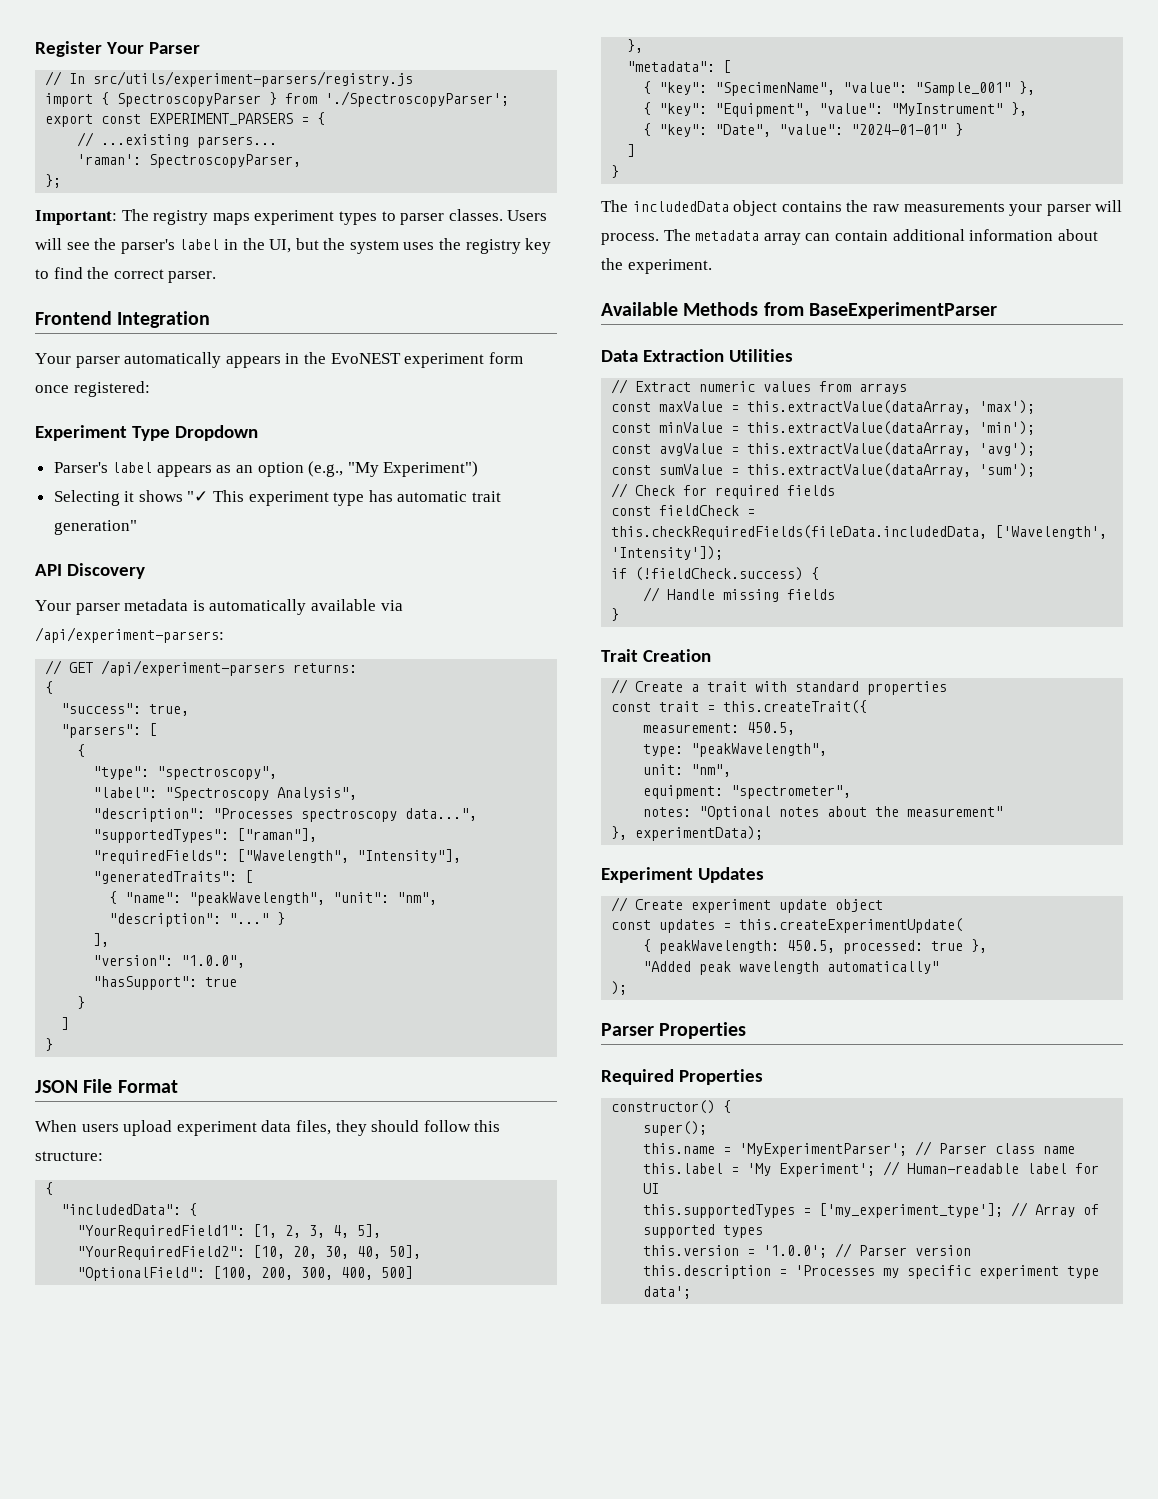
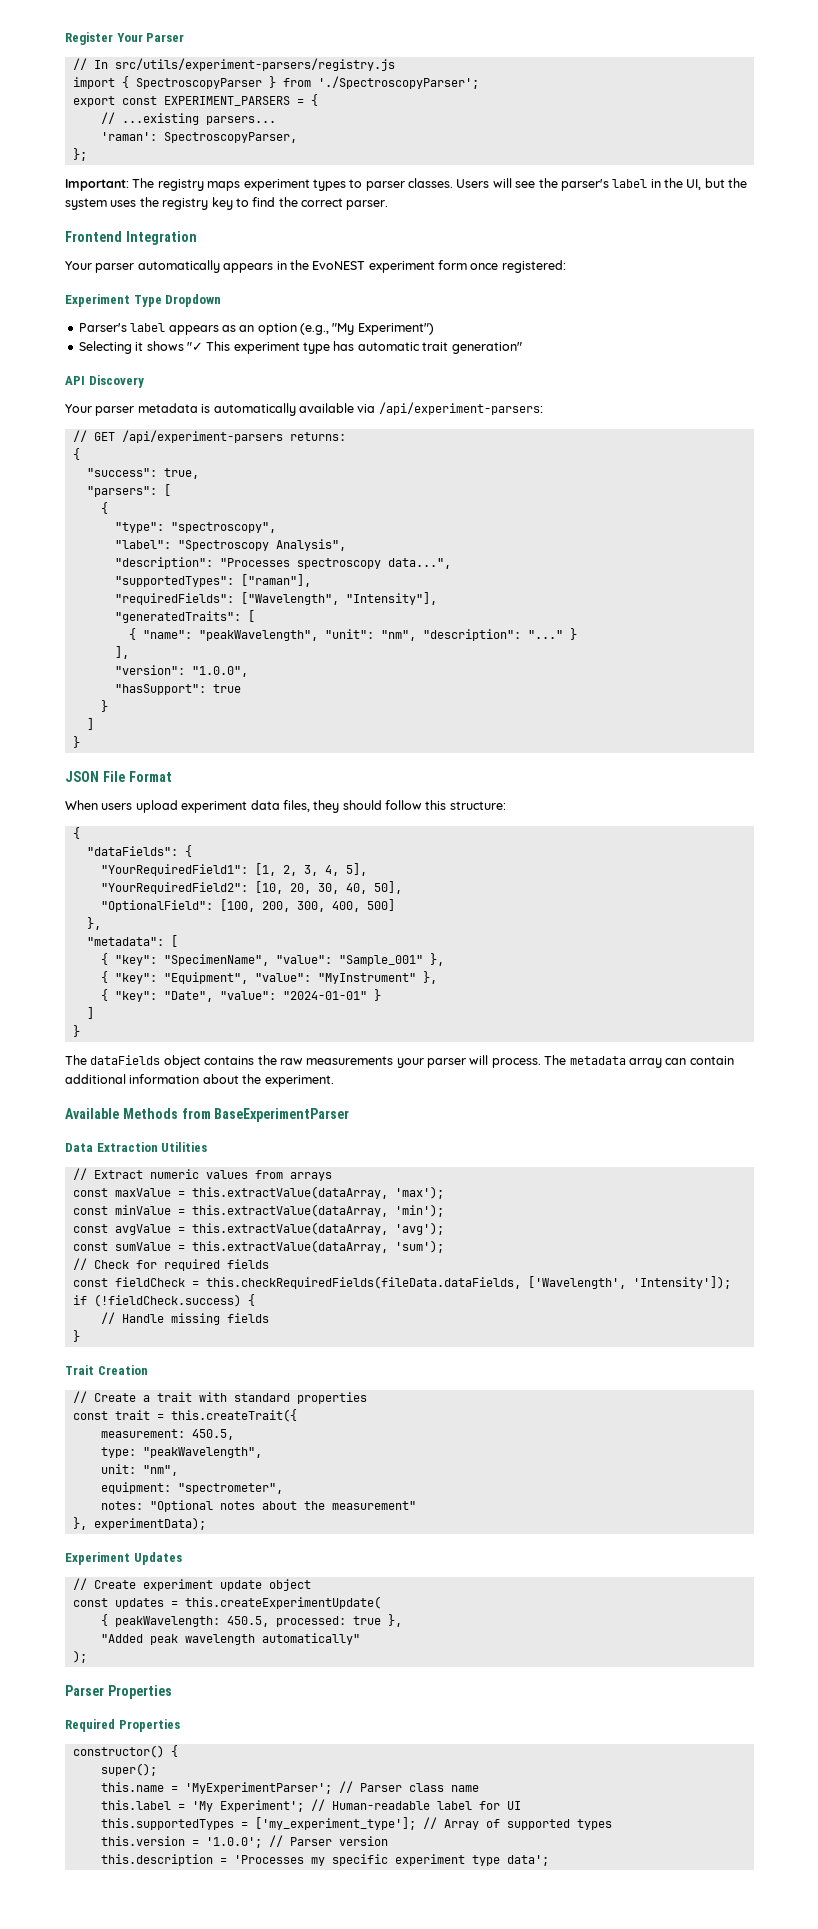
[61,1204,182,1215] "includedData": -> [86,846,178,856] "dataFields":
[632,201,729,212] includedData -> [90,1055,161,1065] dataFields
[611,525,988,540] this.checkRequiredFields(fileData.includedData, -> [205,1276,521,1289] this.checkRequiredFields(fileData.dataFields,

